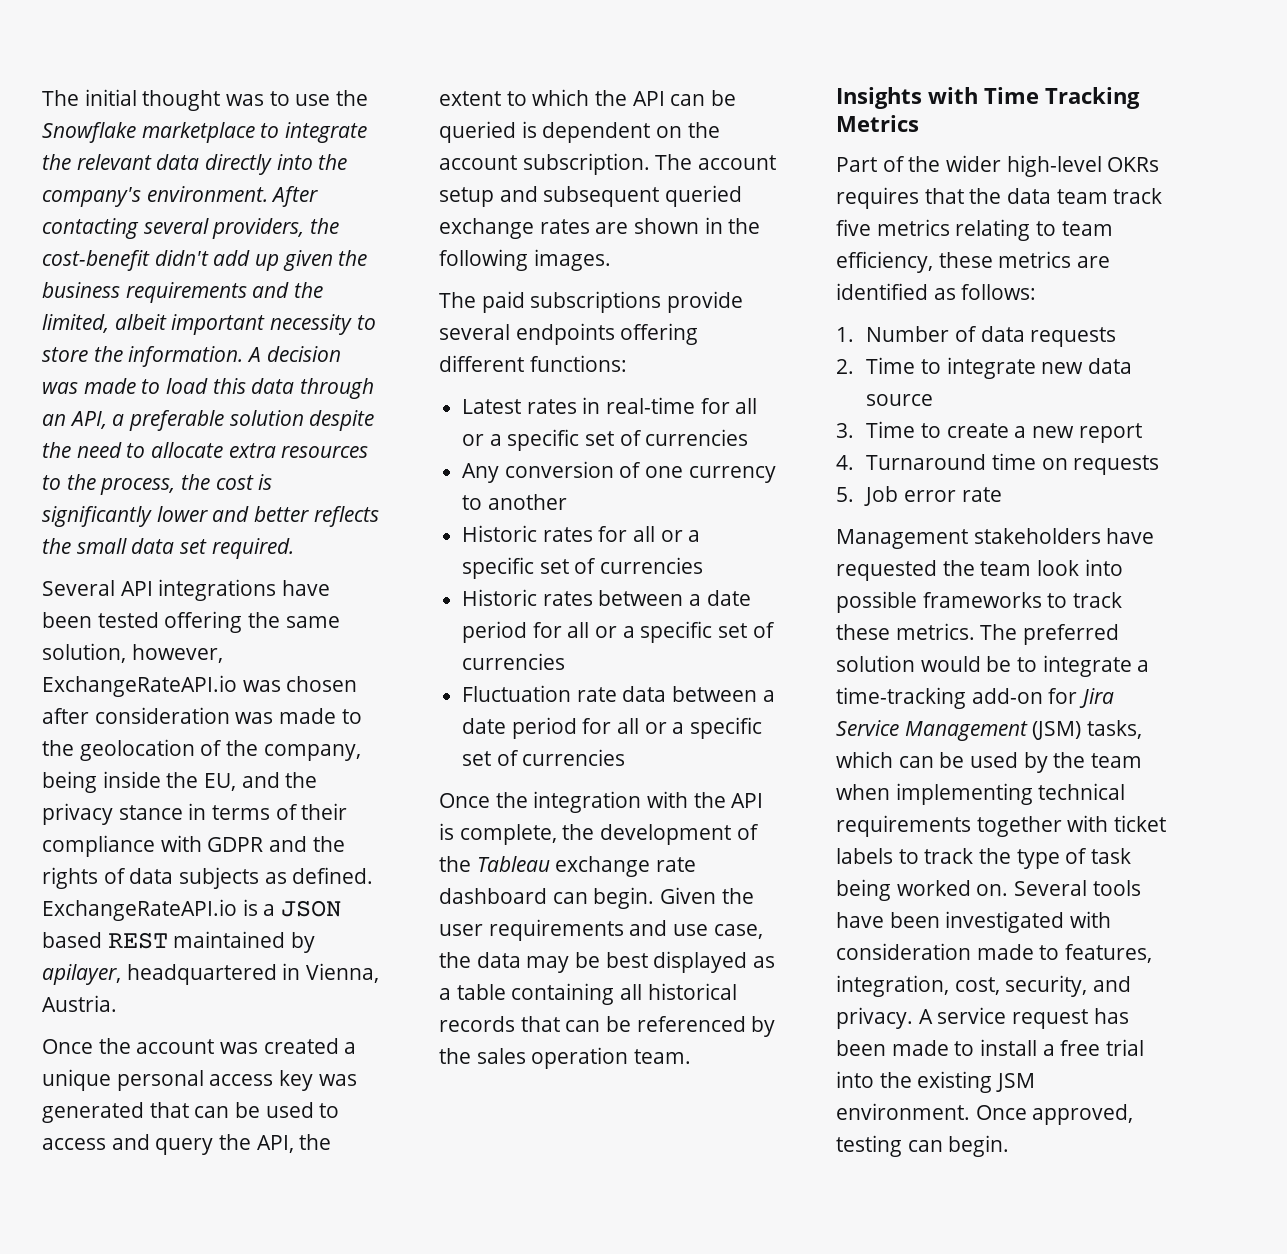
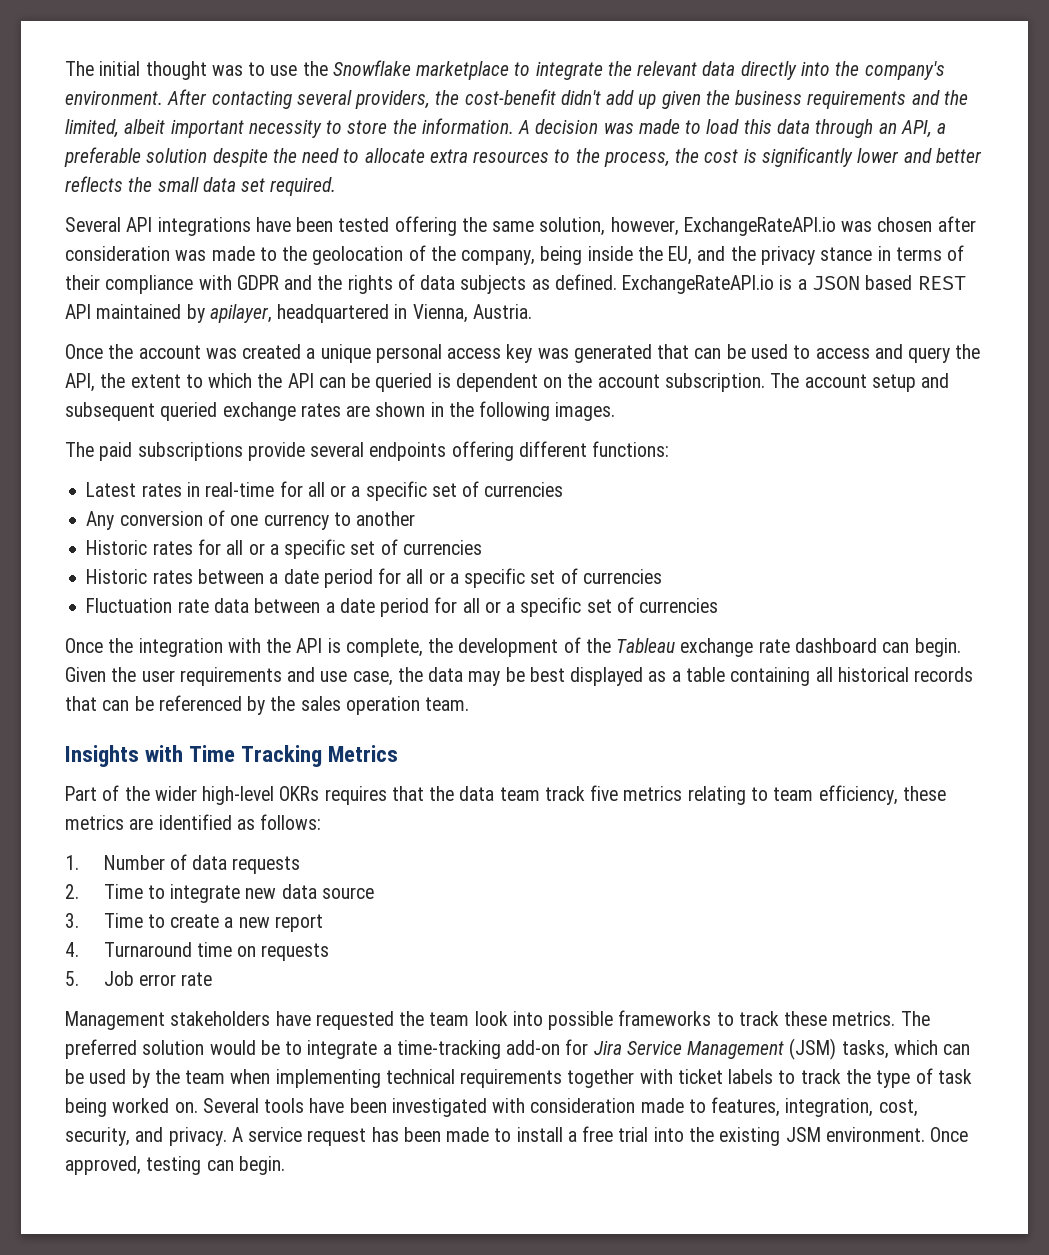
(168, 940) none -> [65,304,91,319] API

